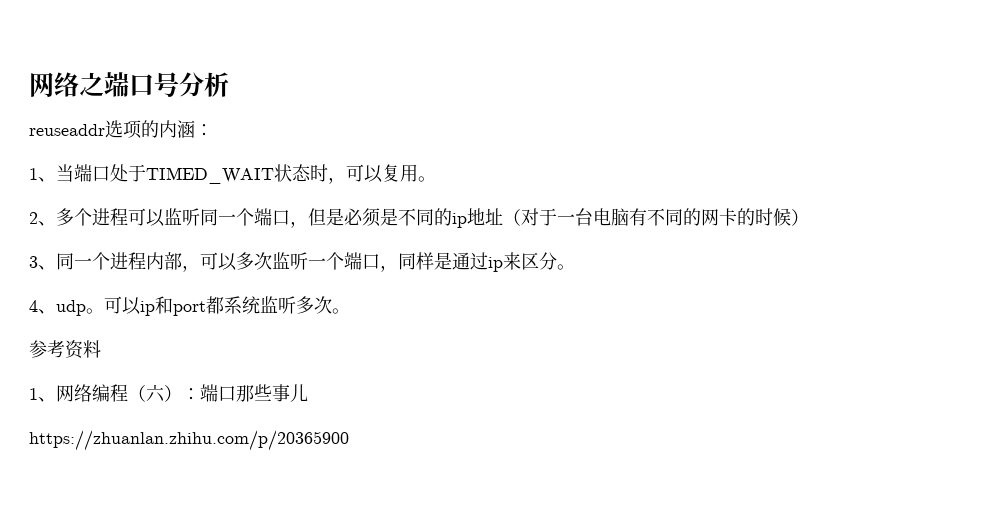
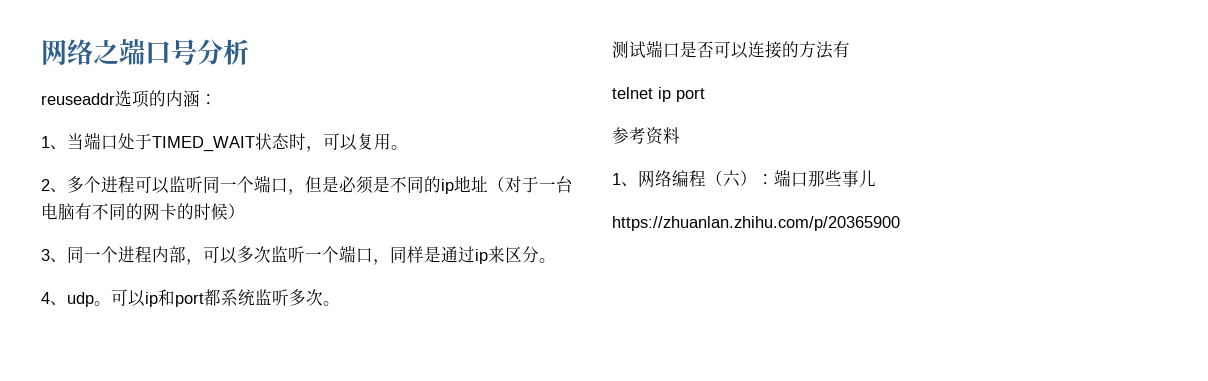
(350, 311) none -> [612,40,850,59] [612,87,705,102] // 测试端口是否可以连接的方法有 // telnet ip port

